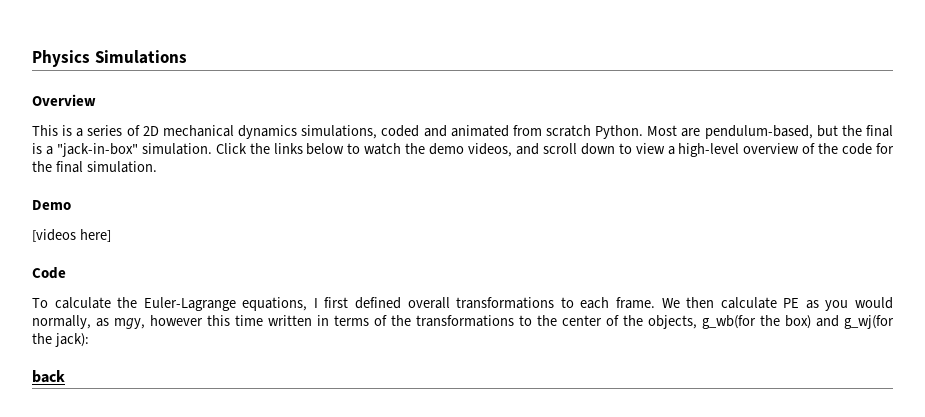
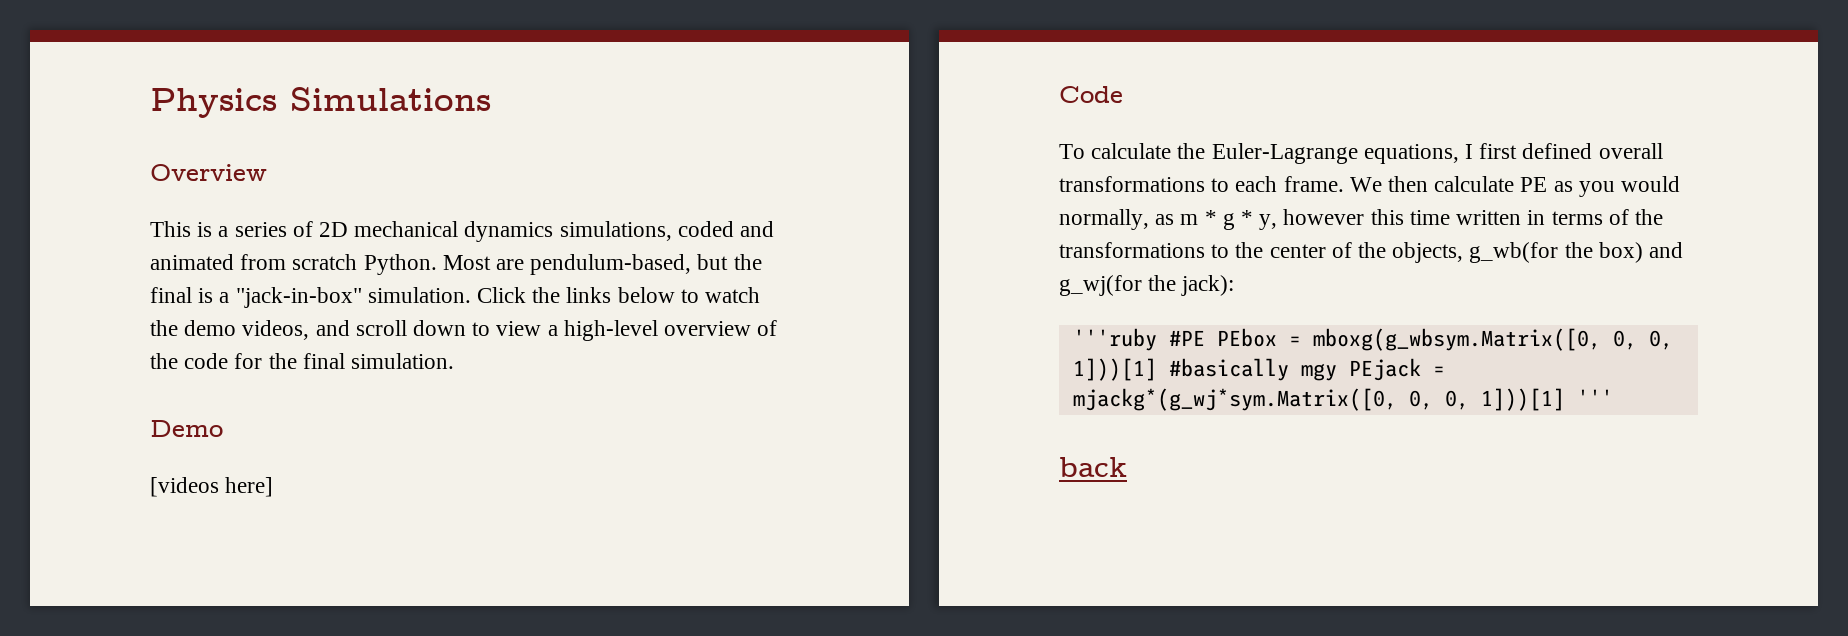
[114,318,145,329] mgy, -> [1180,210,1278,230] m * g * y,
(89, 340) none -> [1072,328,1673,351] [1072,358,1445,381] [1072,388,1613,411] // '''ruby #PE PEbox = mboxg(g_wbsym.Matrix([0, 0, 0, 1]))[1] #basically mgy PEjack = mjackg*(g_wj*sym.Matrix([0, 0, 0, 1]))[1] '''

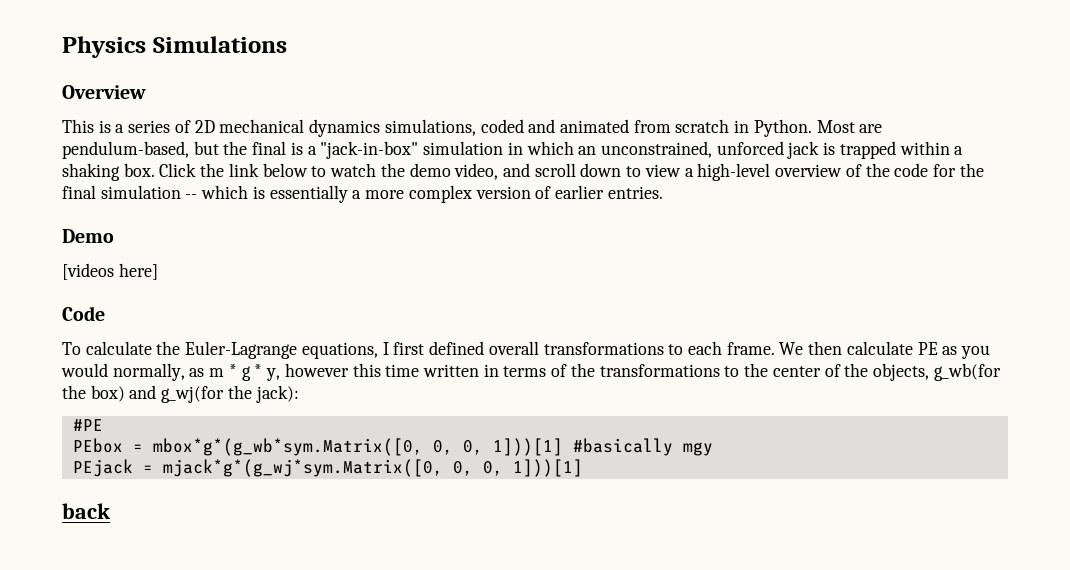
(358, 262) none -> [734,120,750,133] in
[367,287,471,303] simulation. -> [423,141,964,159] [62,163,155,181] simulation in which an unconstrained, unforced jack is trapped within a shaking box.
[566,287,612,303] links -> [228,163,259,177] link
[242,320,310,340] videos, -> [454,163,499,180] video,
[351,353,455,369] simulation. -> [100,185,663,203] simulation -- which is essentially a more complex version of earlier entries.
[1072,328,1157,351] '''ruby -> (299, 394) none
(1205, 338) none -> (103, 425) //
[1312,328,1601,351] mboxg(g_wbsym.Matrix([0, -> [152,438,423,456] mbox*g*(g_wb*sym.Matrix([0,
(1337, 372) none -> (713, 449) //
[1072,388,1613,411] mjackg*(g_wj*sym.Matrix([0, 0, 0, 1]))[1] ''' -> [162,459,583,477] mjack*g*(g_wj*sym.Matrix([0, 0, 0, 1]))[1]

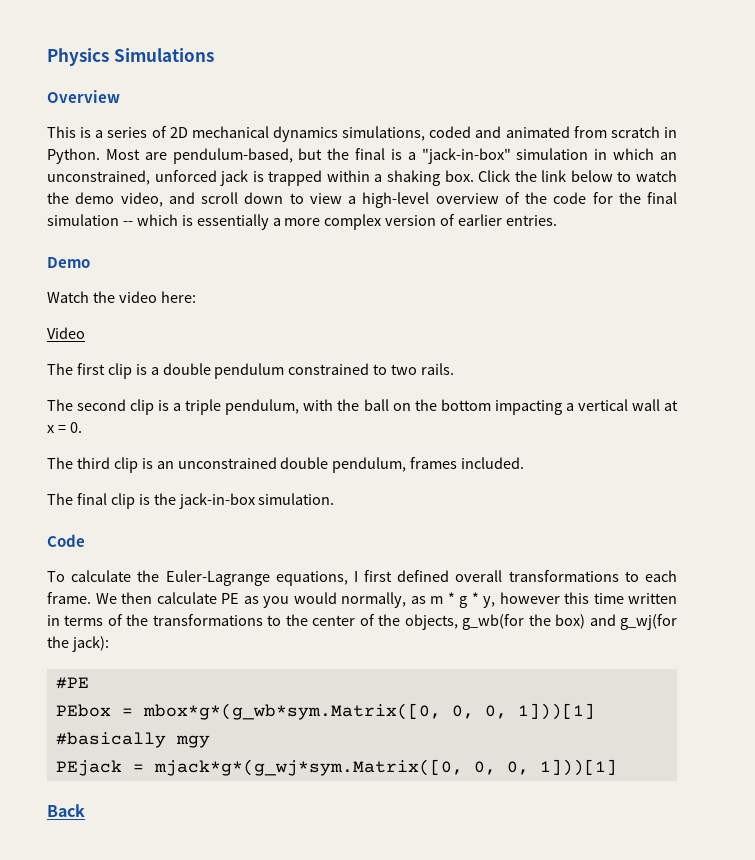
[62,263,158,280] [videos here] -> [47,291,196,303] [47,327,85,339] [47,363,455,379] [47,399,678,415] [47,422,82,433] [47,457,525,473] [47,493,335,509] Watch the video here: // Video // The first clip is a double pendulum constrained to two rails. // The second clip is a triple pendulum, with the ball on the bottom impacting a vertical wall at x = 0. // The third clip is an unconstrained double pendulum, frames included. // The final clip is the jack-in-box simulation.
[62,503,111,519] back -> [47,804,85,817] Back

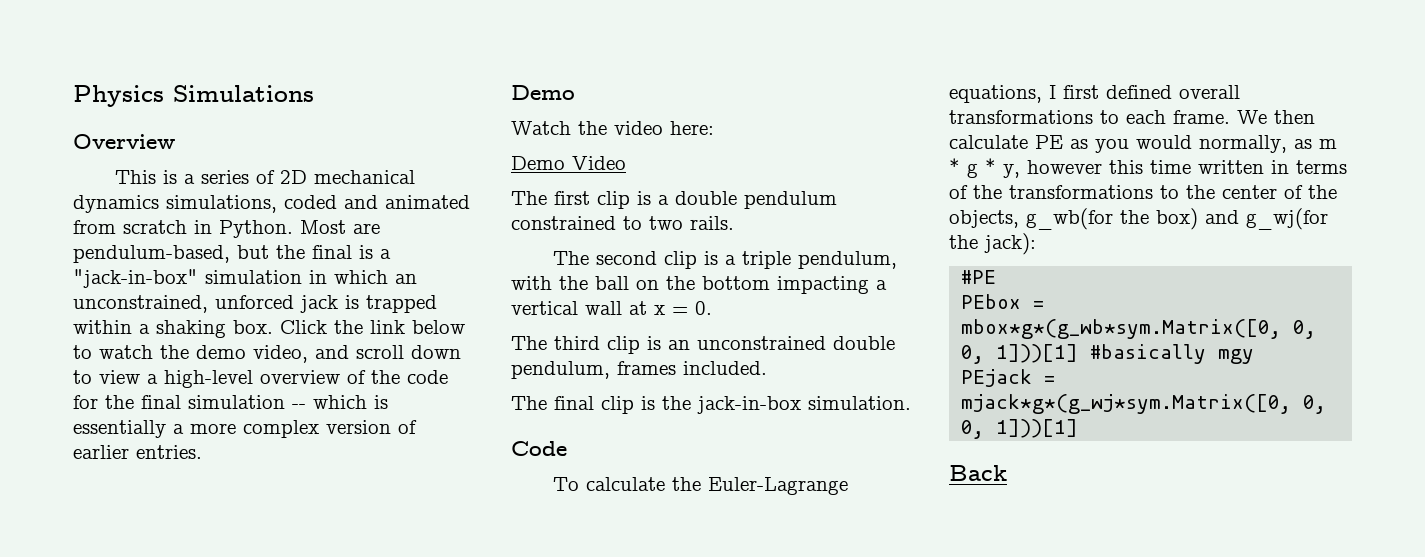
(196, 297) none -> [511,156,565,170] Demo

